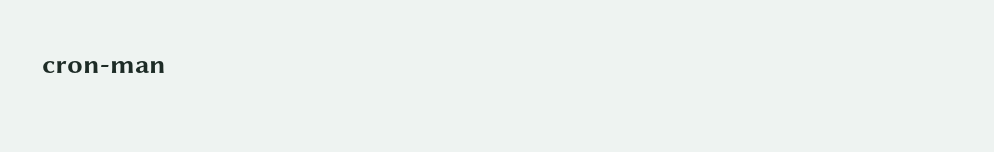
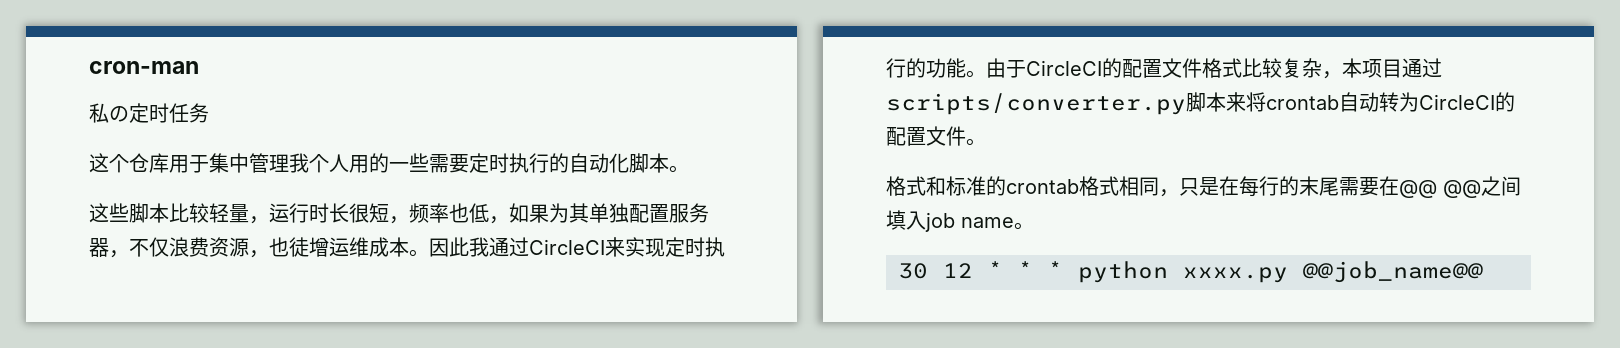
(166, 67) none -> [89,103,209,123] [89,153,689,173] [89,203,709,224] [89,237,725,258] [886,58,1442,79] [886,92,1515,115] [886,126,986,146] [886,176,1521,198] [886,210,1034,232] [898,261,1483,283] // 私の定时任务 // 这个仓库用于集中管理我个人用的一些需要定时执行的自动化脚本。 // 这些脚本比较轻量，运行时长很短，频率也低，如果为其单独配置服务器，不仅浪费资源，也徒增运维成本。因此我通过CircleCI来实现定时执行的功能。由于CircleCI的配置文件格式比较复杂，本项目通过scripts/converter.py脚本来将crontab自动转为CircleCI的配置文件。 // 格式和标准的crontab格式相同，只是在每行的末尾需要在@@ @@之间填入job name。 // 30 12 * * * python xxxx.py @@job_name@@

